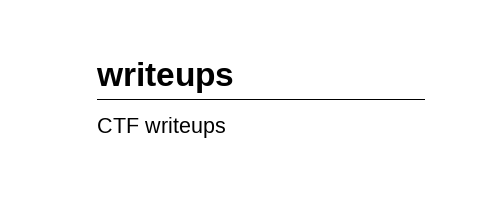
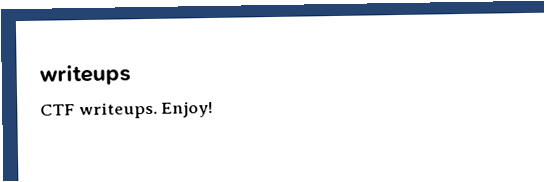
[144,117,226,138] writeups -> [78,100,214,120] writeups. Enjoy!

